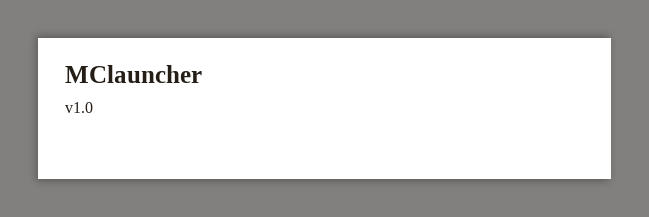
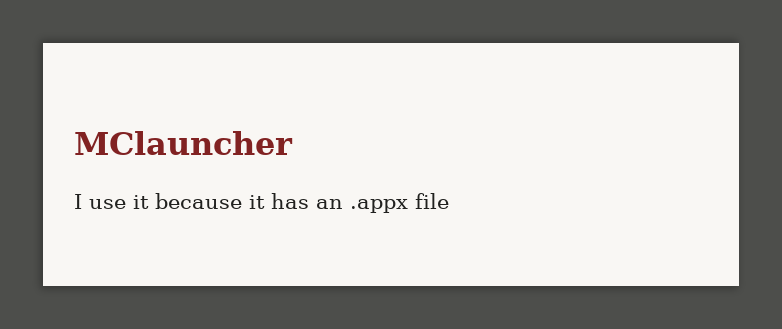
[65,102,93,113] v1.0 -> [74,193,449,213] I use it because it has an .appx file

